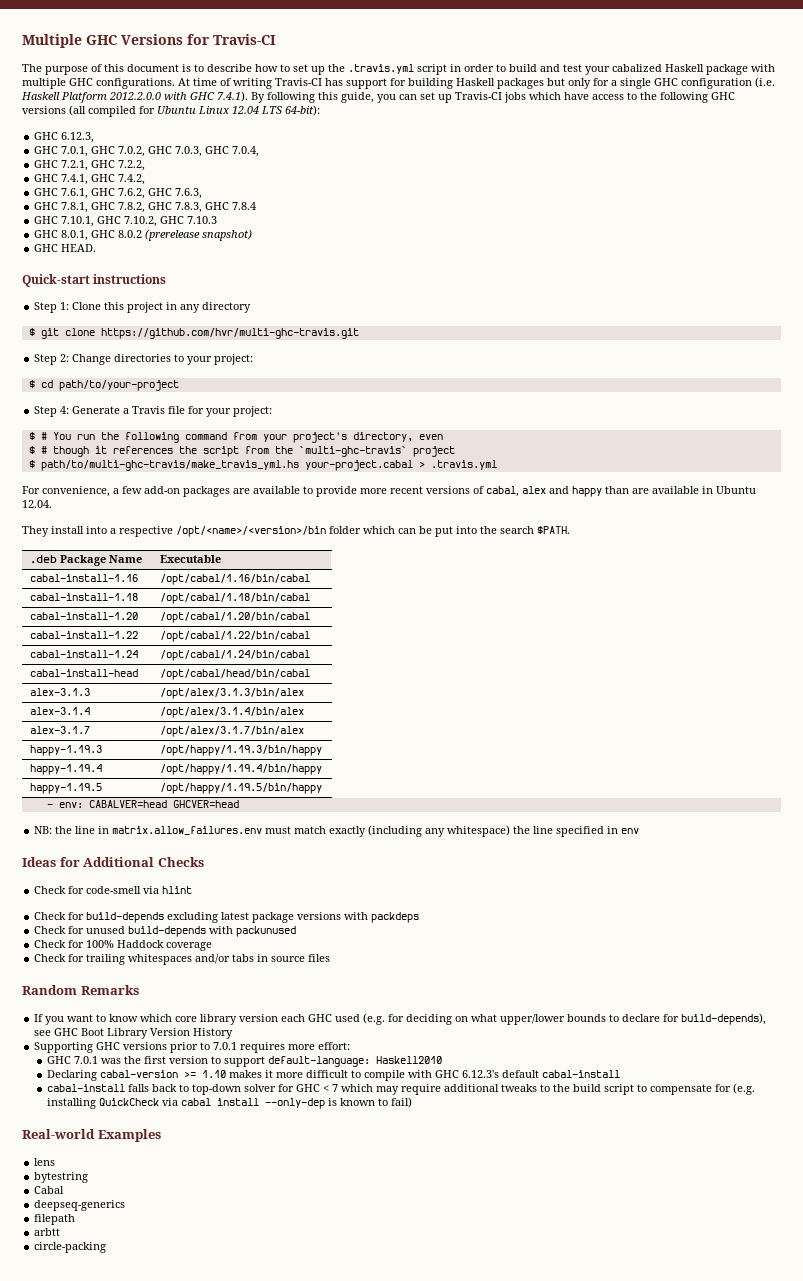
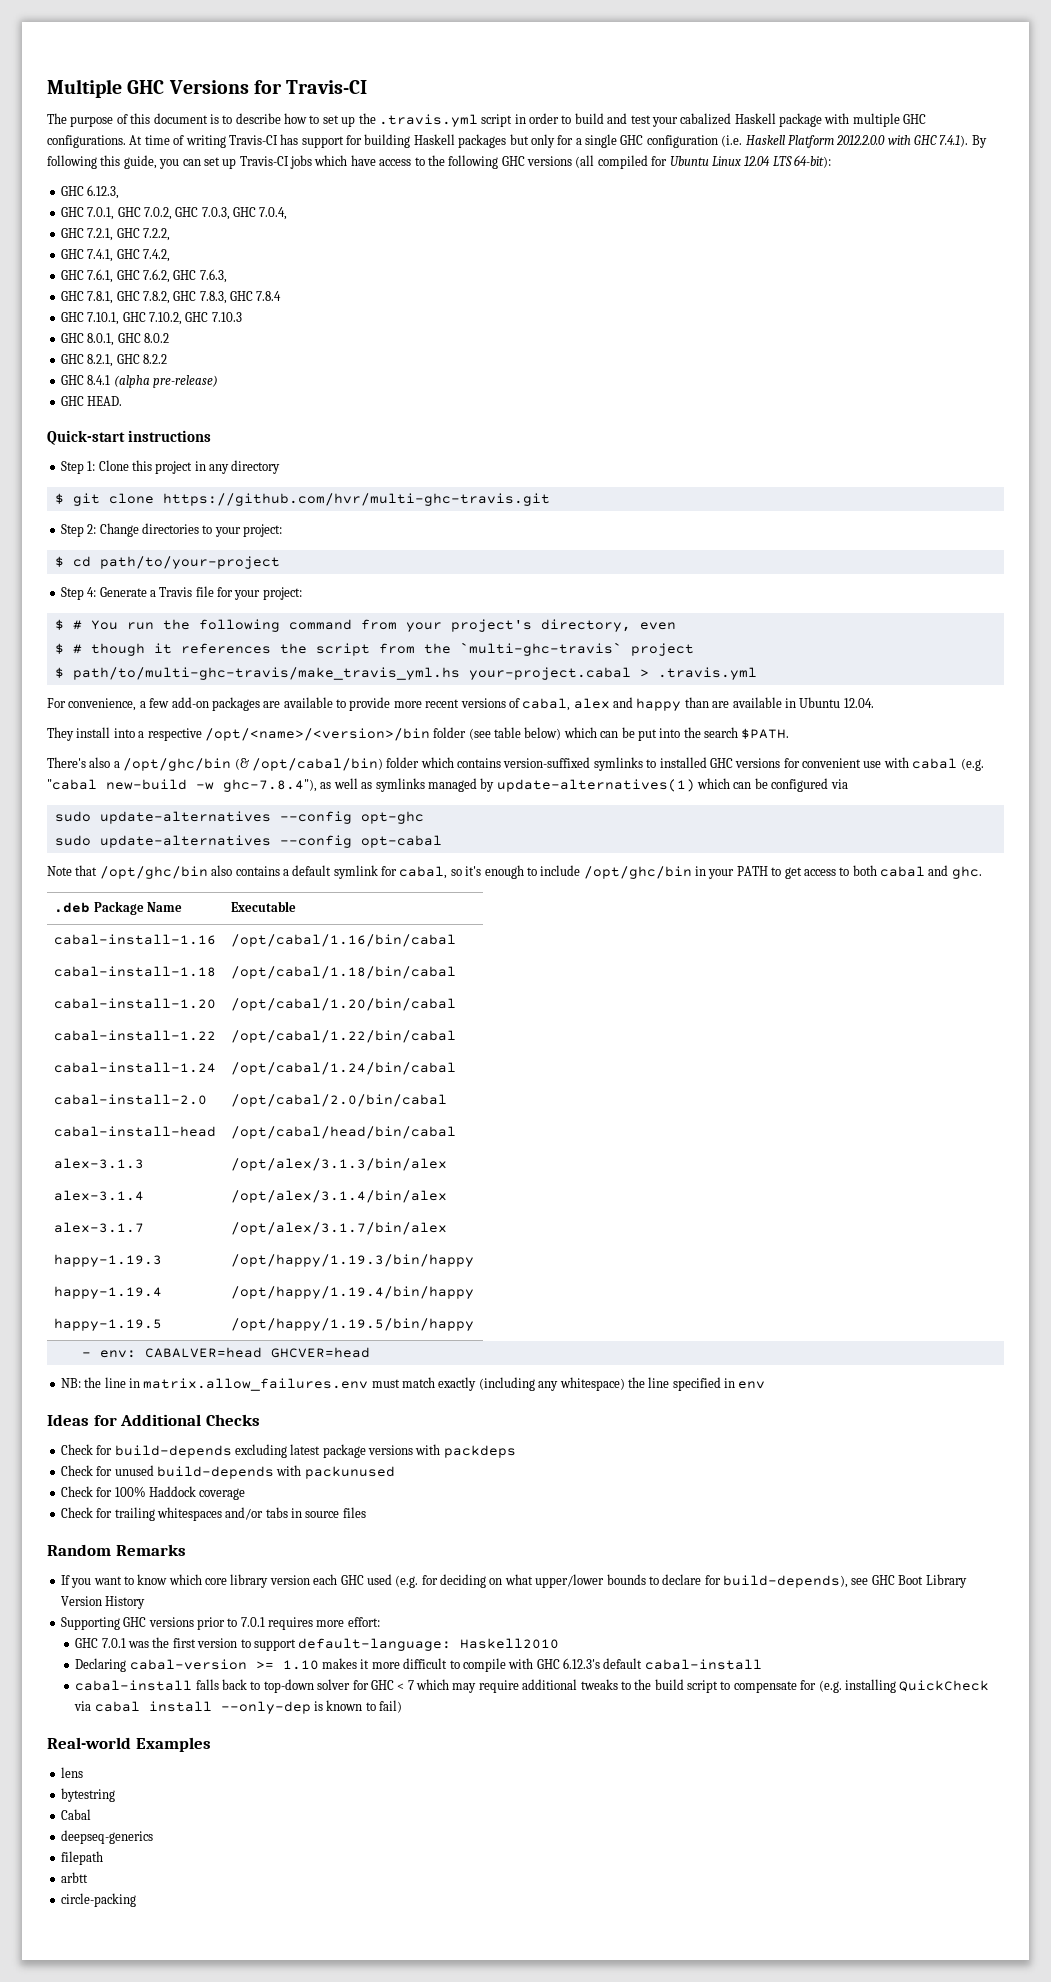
[145,229,253,241] (prerelease snapshot) -> [60,354,167,367] [60,375,218,388] // GHC 8.2.1, GHC 8.2.2 // GHC 8.4.1 (alpha pre-release)
(361, 530) none -> [468,727,562,740] (see table below)
(570, 530) none -> [47,757,984,771] [47,778,848,792] [54,811,424,824] [54,835,442,848] [47,865,982,879] // There's also a /opt/ghc/bin (& /opt/cabal/bin) folder which contains version-suffixed symlinks to installed GHC versions for convenient use with cabal (e.g. "cabal new-build -w ghc-7.8.4"), as well as symlinks managed by update-alternatives(1) which can be configured via // sudo update-alternatives --config opt-ghc // sudo update-alternatives --config opt-cabal // Note that /opt/ghc/bin also contains a default symlink for cabal, so it's enough to include /opt/ghc/bin in your PATH to get access to both cabal and ghc.
(310, 655) none -> [54,1094,208,1105] [231,1094,448,1107] // cabal-install-2.0 | /opt/cabal/2.0/bin/cabal
[34,886,193,894] // Check for code-smell via hlint -> (260, 1420) none

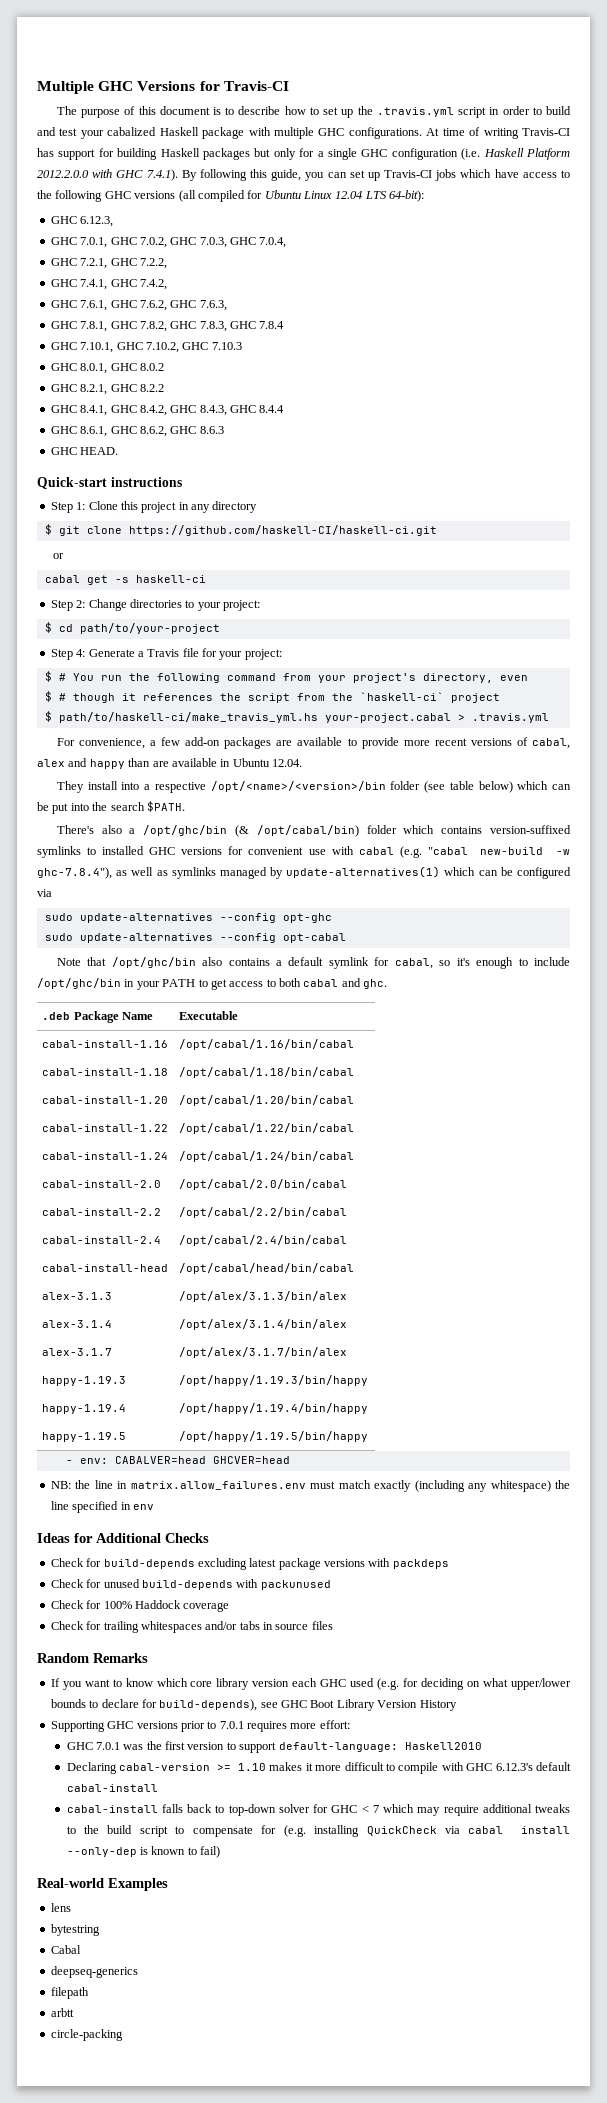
[87,375,218,388] 8.4.1 (alpha pre-release) -> [80,405,285,416] [50,426,224,437] 8.4.1, GHC 8.4.2, GHC 8.4.3, GHC 8.4.4 // GHC 8.6.1, GHC 8.6.2, GHC 8.6.3
[162,493,550,506] https://github.com/hvr/multi-ghc-travis.git -> [128,525,437,536] [52,553,64,559] [44,575,206,585] https://github.com/haskell-CI/haskell-ci.git // or // cabal get -s haskell-ci
[459,642,622,656] `multi-ghc-travis` -> [359,692,444,701] `haskell-ci`
[72,667,460,680] path/to/multi-ghc-travis/make_travis_yml.hs -> [58,712,318,723] path/to/haskell-ci/make_travis_yml.hs
(448, 1100) none -> [42,1208,162,1216] [179,1207,348,1218] [42,1236,162,1244] [179,1235,348,1246] // cabal-install-2.2 | /opt/cabal/2.2/bin/cabal // cabal-install-2.4 | /opt/cabal/2.4/bin/cabal

